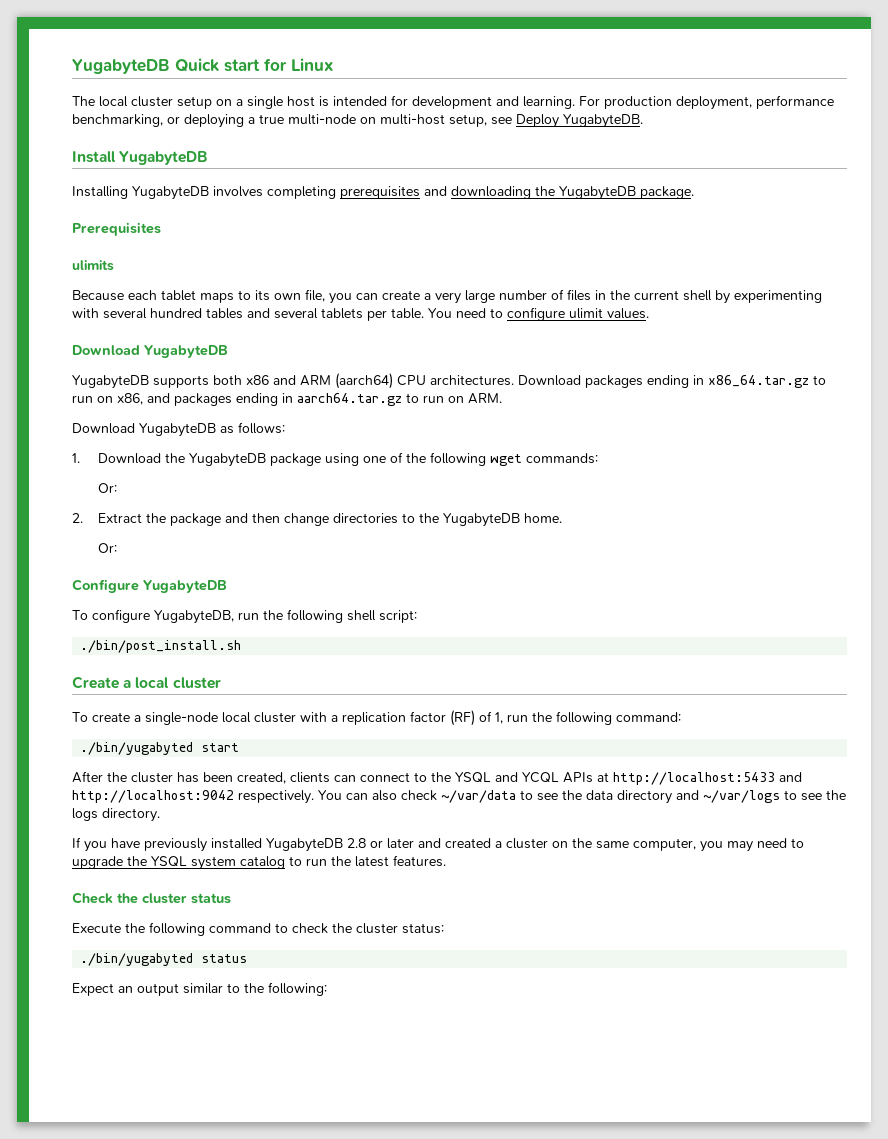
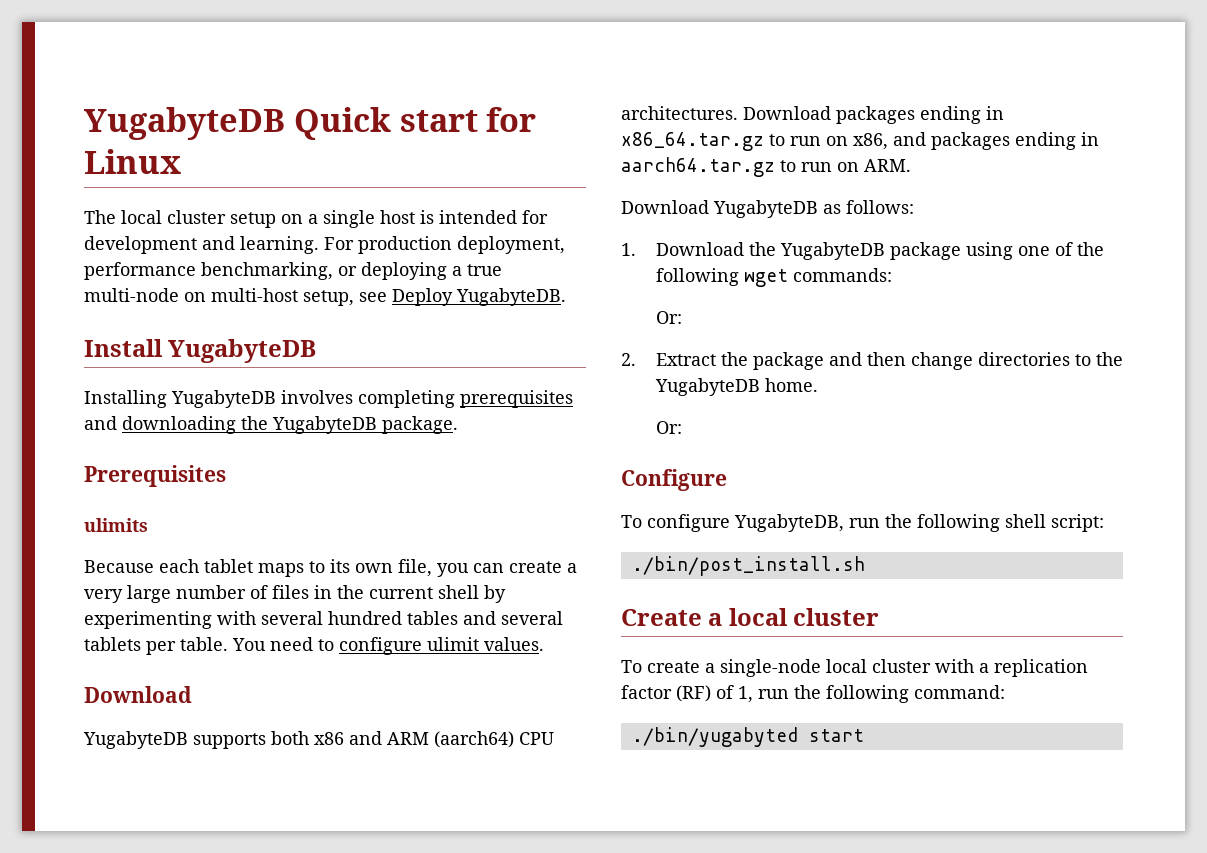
[144,345,228,358] YugabyteDB -> (192, 694) none
[143,580,227,593] YugabyteDB -> (727, 480) none
[72,771,802,785] [72,790,846,804] [72,808,160,822] [72,837,804,852] [72,855,446,870] [72,892,231,904] [72,922,444,936] [80,953,248,966] [72,982,327,996] // After the cluster has been created, clients can connect to the YSQL and YCQL APIs at http://localhost:5433 and http://localhost:9042 respectively. You can also check ~/var/data to see the data directory and ~/var/logs to see the logs directory. // If you have previously installed YugabyteDB 2.8 or later and created a cluster on the same computer, you may need to upgrade the YSQL system catalog to run the latest features. // Check the cluster status // Execute the following command to check the cluster status: // ./bin/yugabyted status // Expect an output similar to the following: -> (864, 735) none

